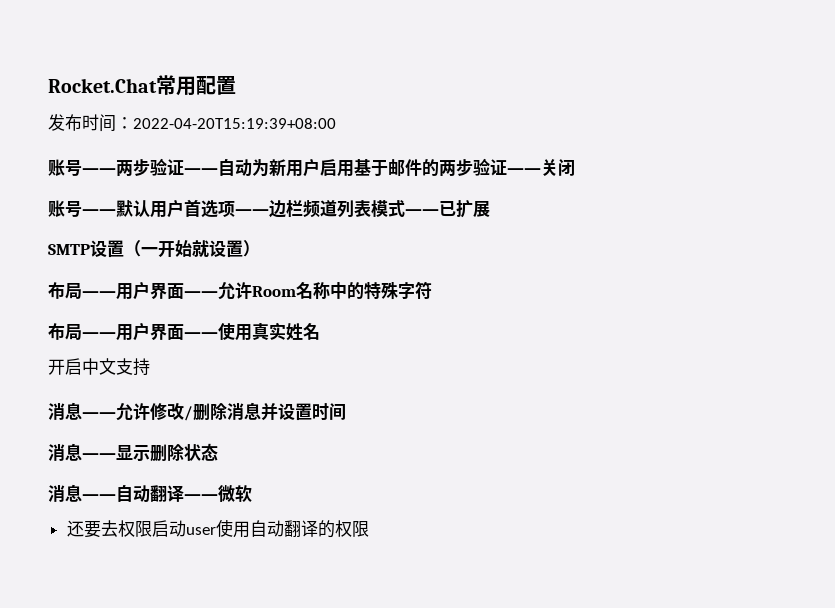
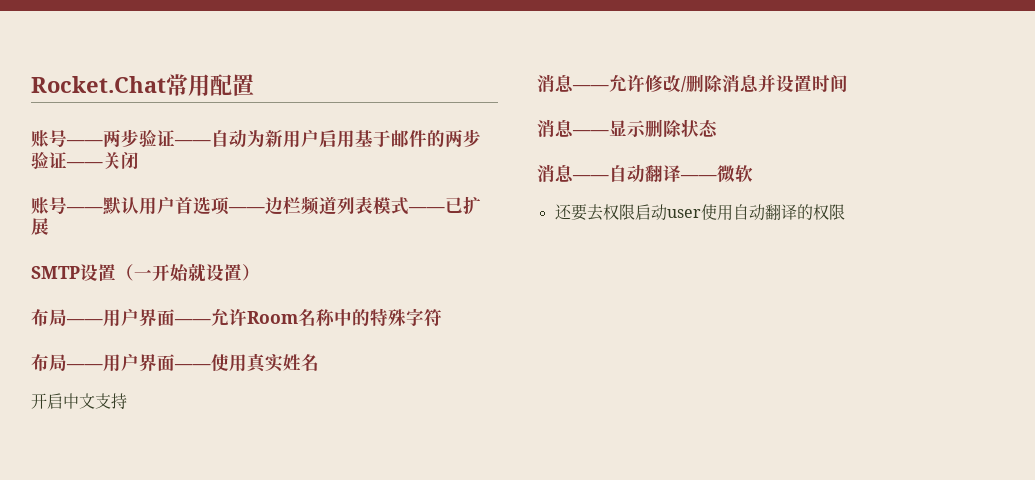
[48,114,336,132] // 发布时间：2022-04-20T15:19:39+08:00 -> (254, 85) none

